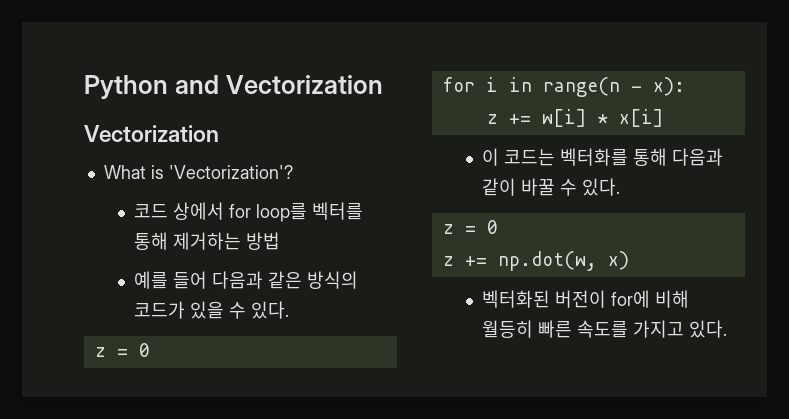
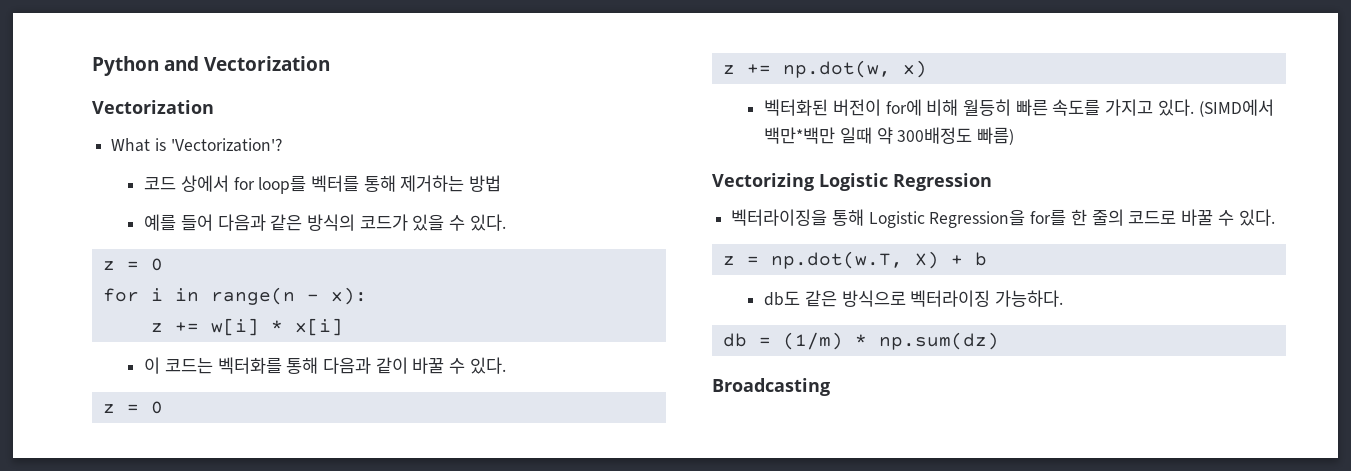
(728, 329) none -> [1198,99,1274,117] [764,127,1014,145] [712,173,992,191] [731,209,1275,228] [722,251,987,269] [764,290,1063,307] [722,332,999,350] [712,378,830,396] (SIMD에서 백만*백만 일때 약 300배정도 빠름) // Vectorizing Logistic Regression // 벡터라이징을 통해 Logistic Regression을 for를 한 줄의 코드로 바꿀 수 있다. // z = np.dot(w.T, X) + b // db도 같은 방식으로 벡터라이징 가능하다. // db = (1/m) * np.sum(dz) // Broadcasting

